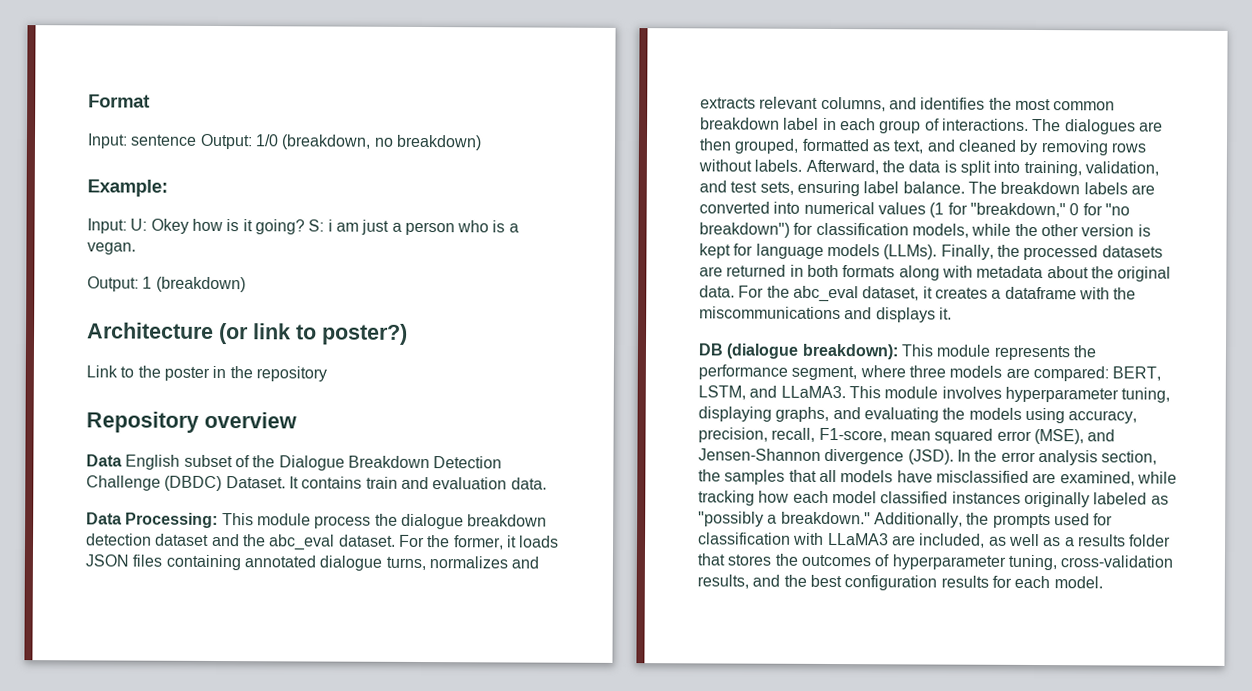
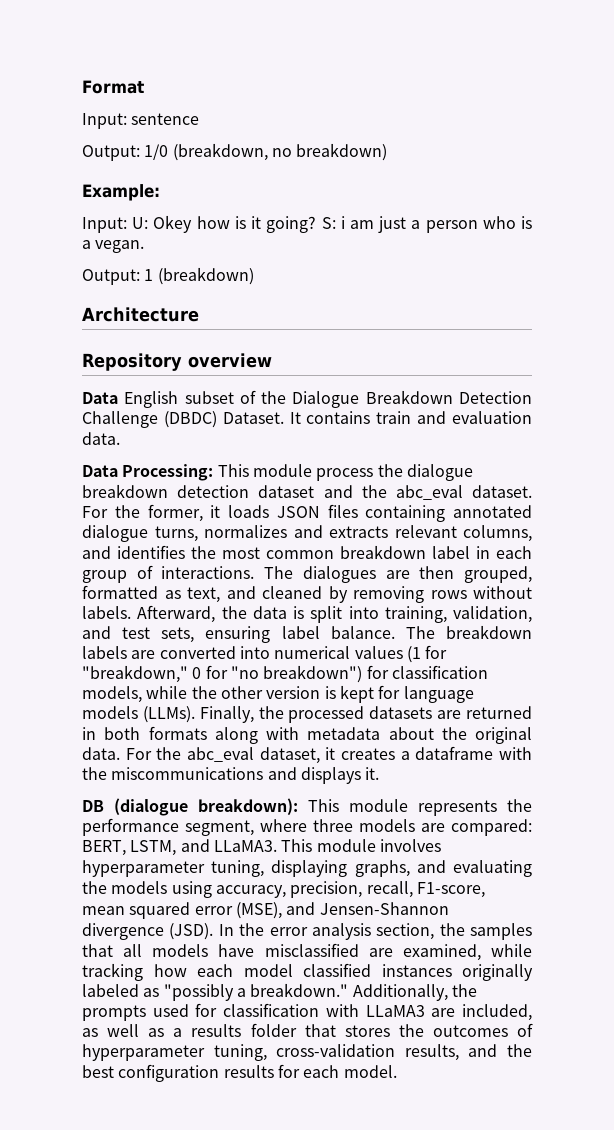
(198, 140) none -> (200, 119) //
[219,323,408,345] [86,365,327,382] (or link to poster?) // Link to the poster in the repository -> (199, 314) none

